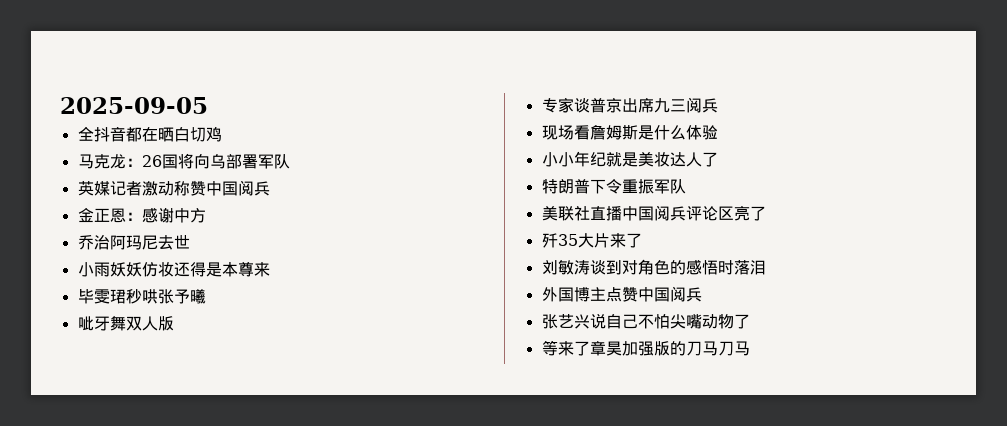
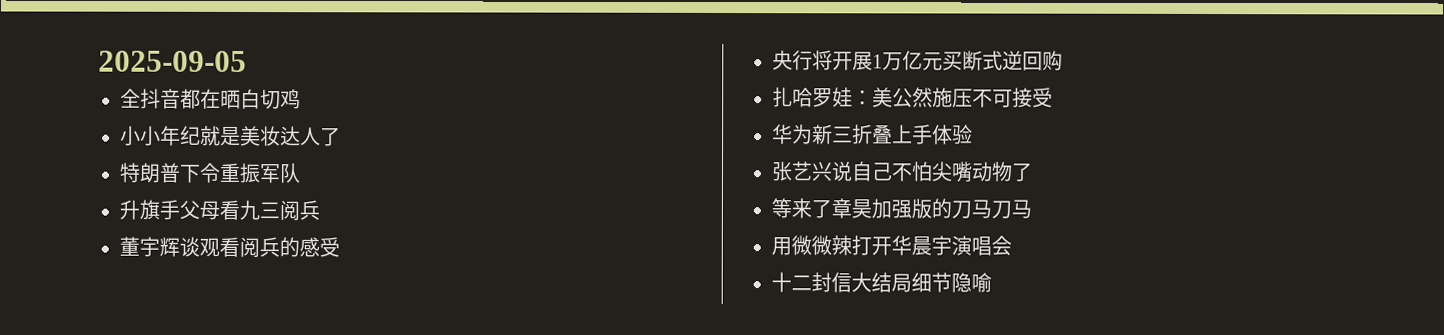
[77,153,290,169] [77,180,270,196] [77,207,206,223] [77,235,190,250] [77,261,270,277] [77,289,206,304] [77,316,174,331] [541,97,718,113] [541,124,718,140] // 马克龙：26国将向乌部署军队 // 英媒记者激动称赞中国阅兵 // 金正恩：感谢中方 // 乔治阿玛尼去世 // 小雨妖妖仿妆还得是本尊来 // 毕雯珺秒哄张予曦 // 呲牙舞双人版 // 专家谈普京出席九三阅兵 // 现场看詹姆斯是什么体验 -> (301, 99) none
[541,205,766,221] [541,233,642,248] [541,259,766,275] [541,286,702,302] 美联社直播中国阅兵评论区亮了 // 歼35大片来了 // 刘敏涛谈到对角色的感悟时落泪 // 外国博主点赞中国阅兵 -> [119,199,320,221] [119,236,340,258] [772,50,1063,71] [772,87,1053,108] [772,124,973,145] 升旗手父母看九三阅兵 // 董宇辉谈观看阅兵的感受 // 央行将开展1万亿元买断式逆回购 // 扎哈罗娃：美公然施压不可接受 // 华为新三折叠上手体验
(750, 348) none -> [771,235,1012,256] [771,272,992,293] // 用微微辣打开华晨宇演唱会 // 十二封信大结局细节隐喻

